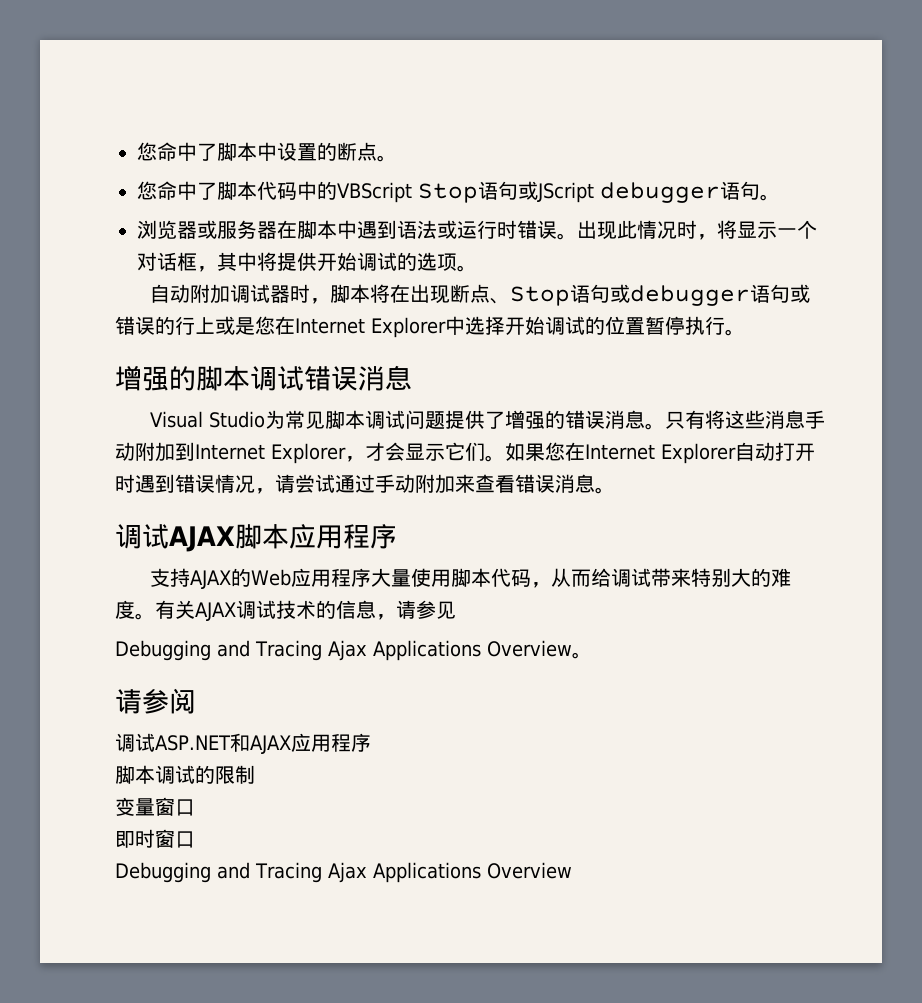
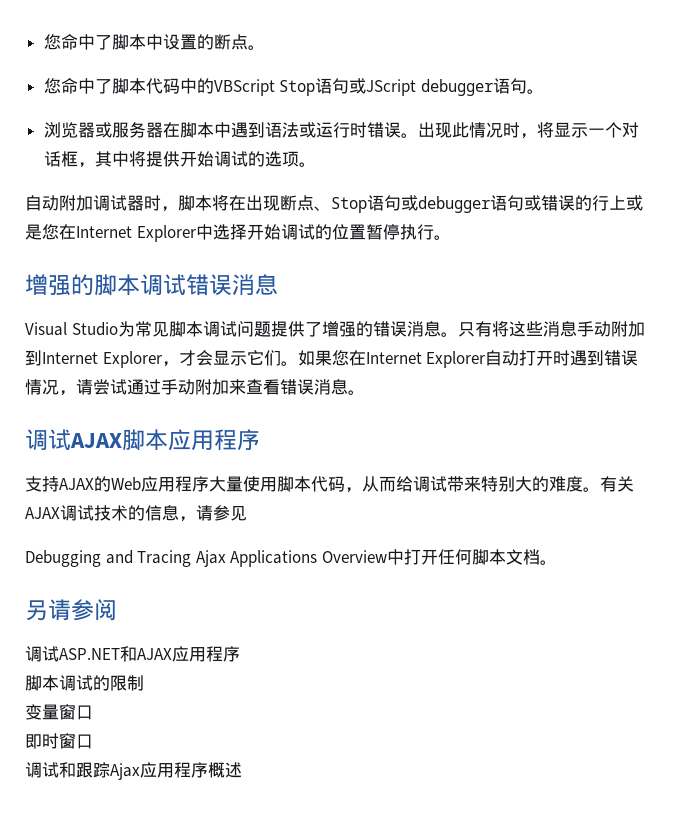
[571,652,592,659] 。 // -> [386,549,557,565] [25,600,48,621] 中打开任何脚本文档。 // 另
[115,862,572,883] Debugging and Tracing Ajax Applications Overview -> [25,762,242,780] 调试和跟踪Ajax应用程序概述

